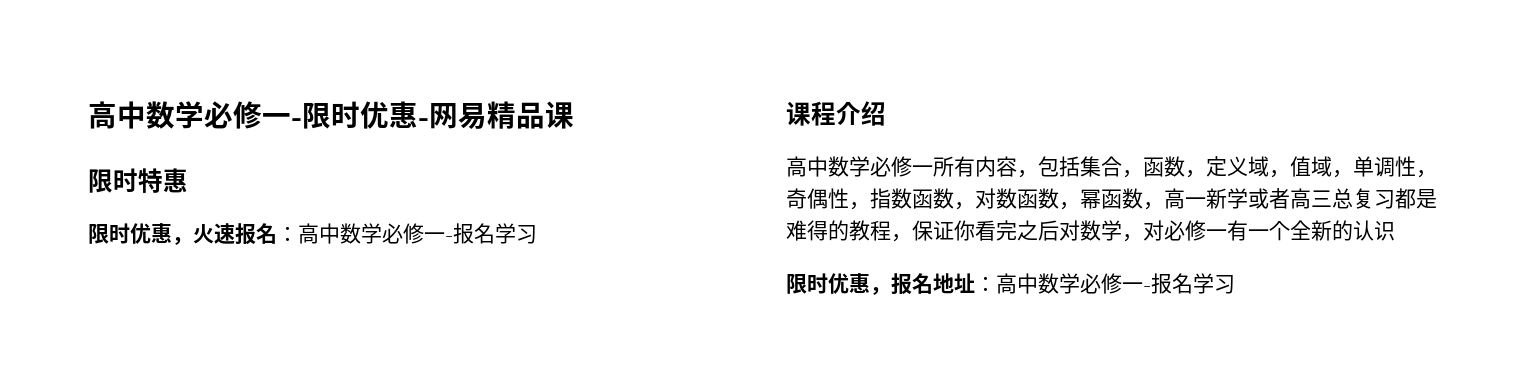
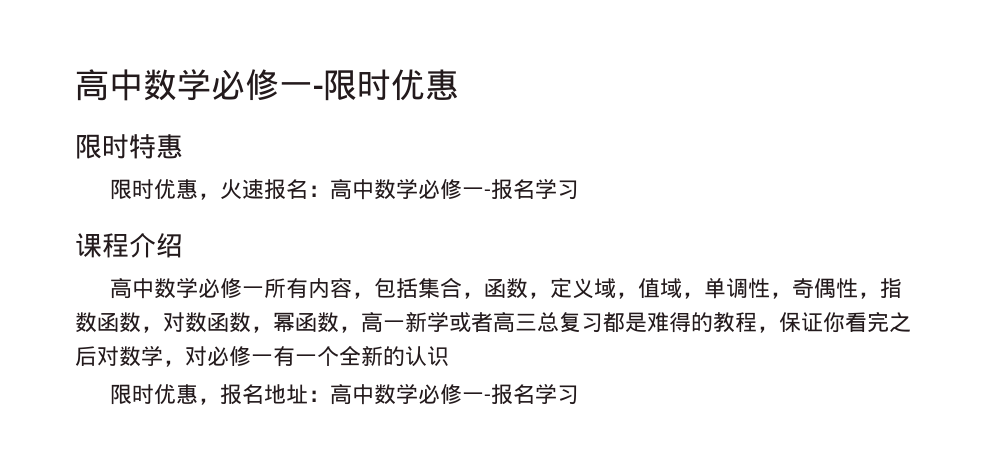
[418,101,574,129] -网易精品课 -> (459, 84) none

